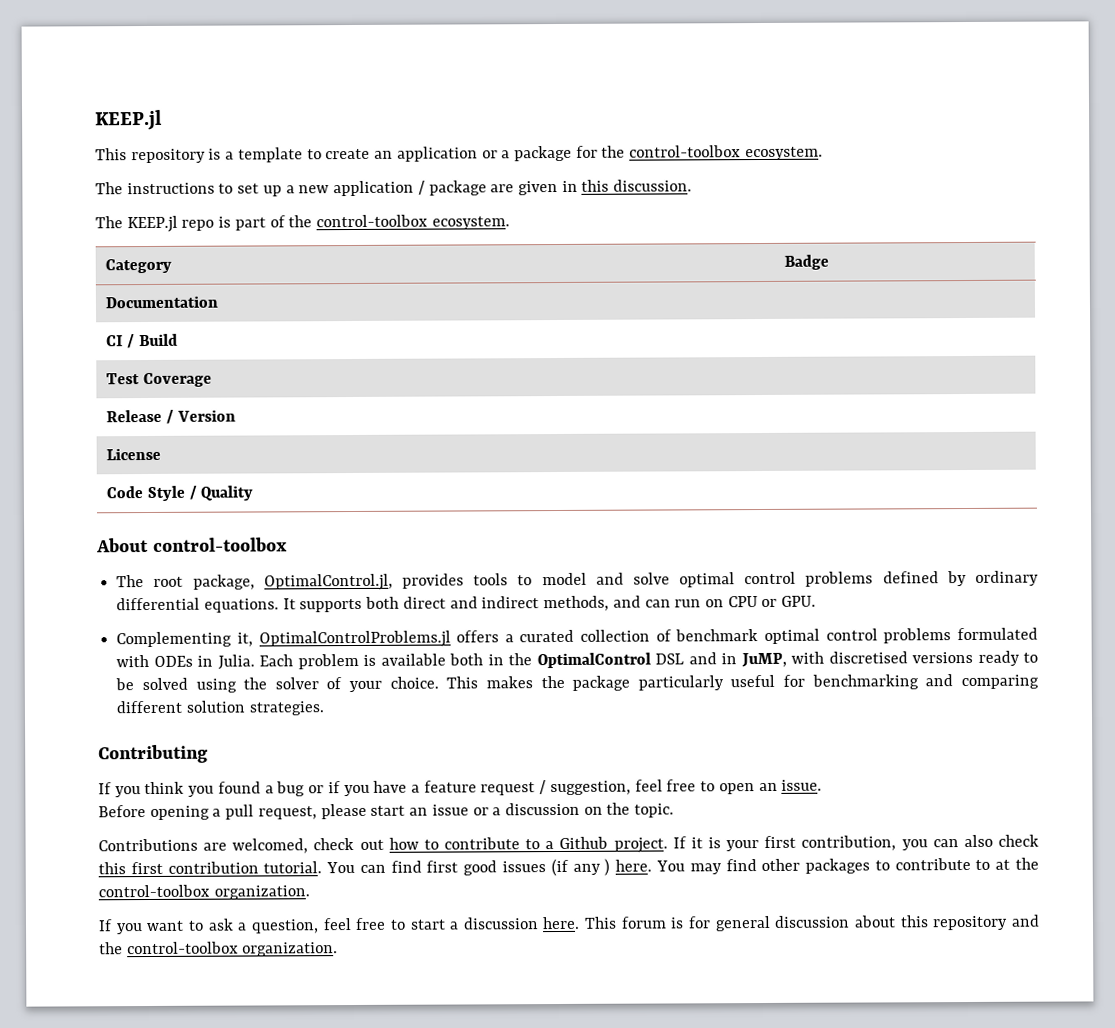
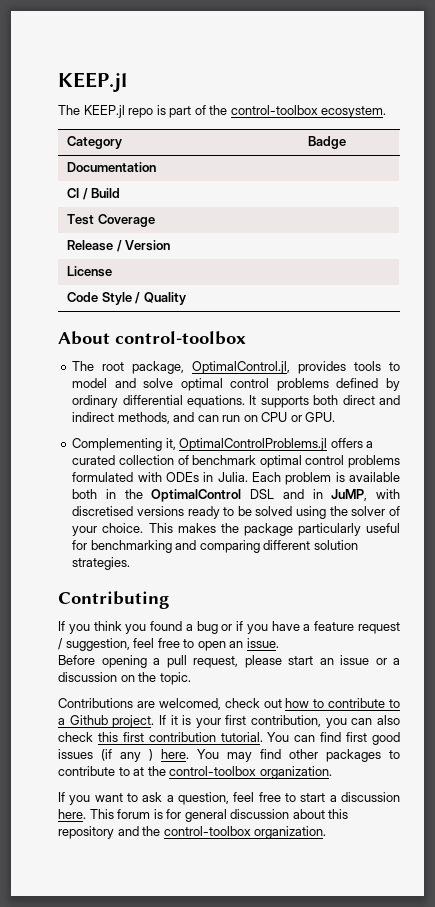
[95,109,162,131] [95,145,823,164] [95,179,693,197] KEEP.jl // This repository is a template to create an application or a package for the control-toolbox ecosystem. // The instructions to set up a new application / package are given in this discussion. -> [58,72,127,92] KEEP.jl

